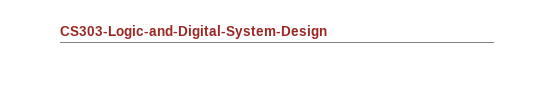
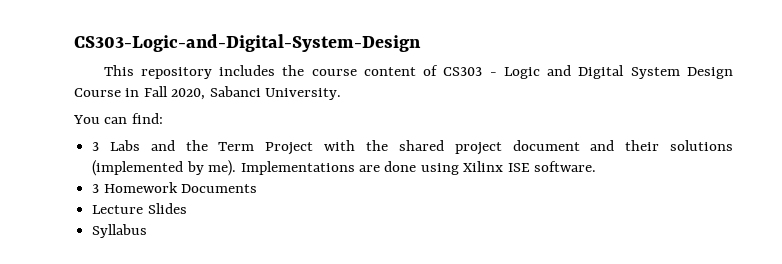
(327, 32) none -> [103,65,734,79] [74,86,342,100] [73,113,163,124] [92,140,734,155] [92,160,597,176] [92,182,258,193] [92,203,187,214] [92,224,148,238] // This repository includes the course content of CS303 - Logic and Digital System Design Course in Fall 2020, Sabanci University. // You can find: // 3 Labs and the Term Project with the shared project document and their solutions (implemented by me). Implementations are done using Xilinx ISE software. // 3 Homework Documents // Lecture Slides // Syllabus

